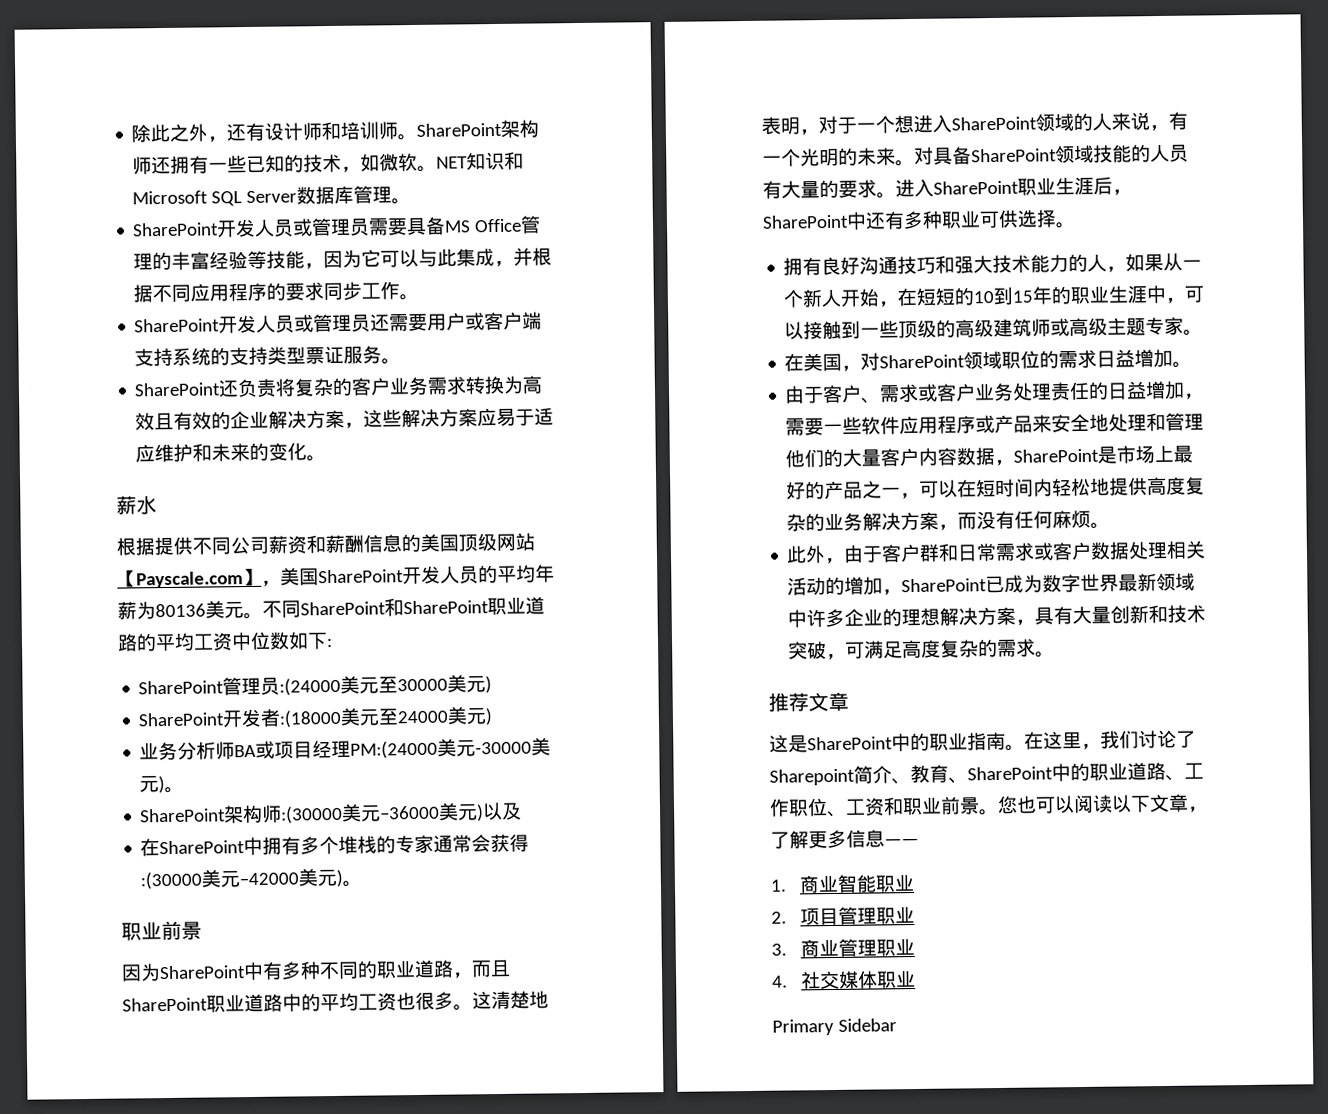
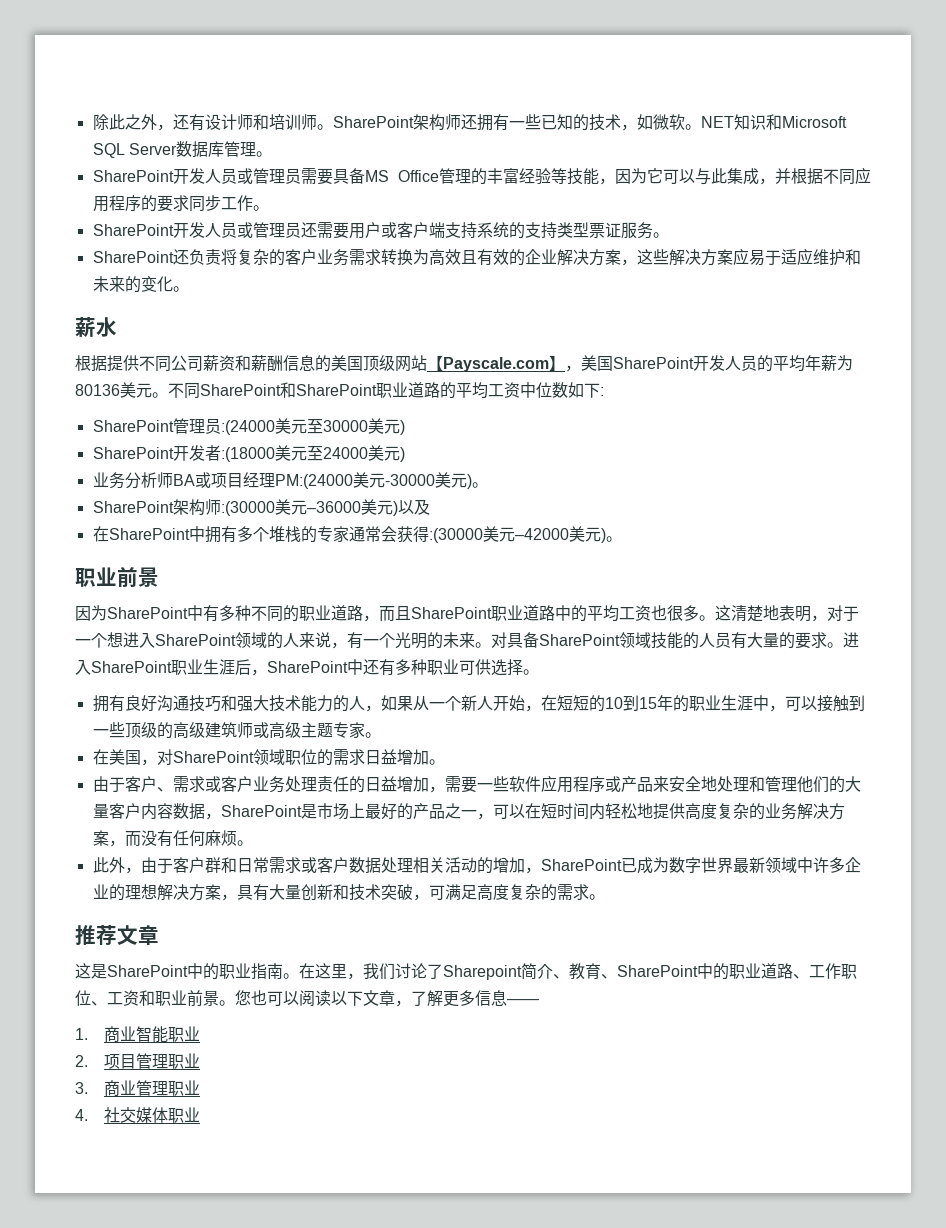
[772,1018,897,1036] // Primary Sidebar -> (200, 1114) none

